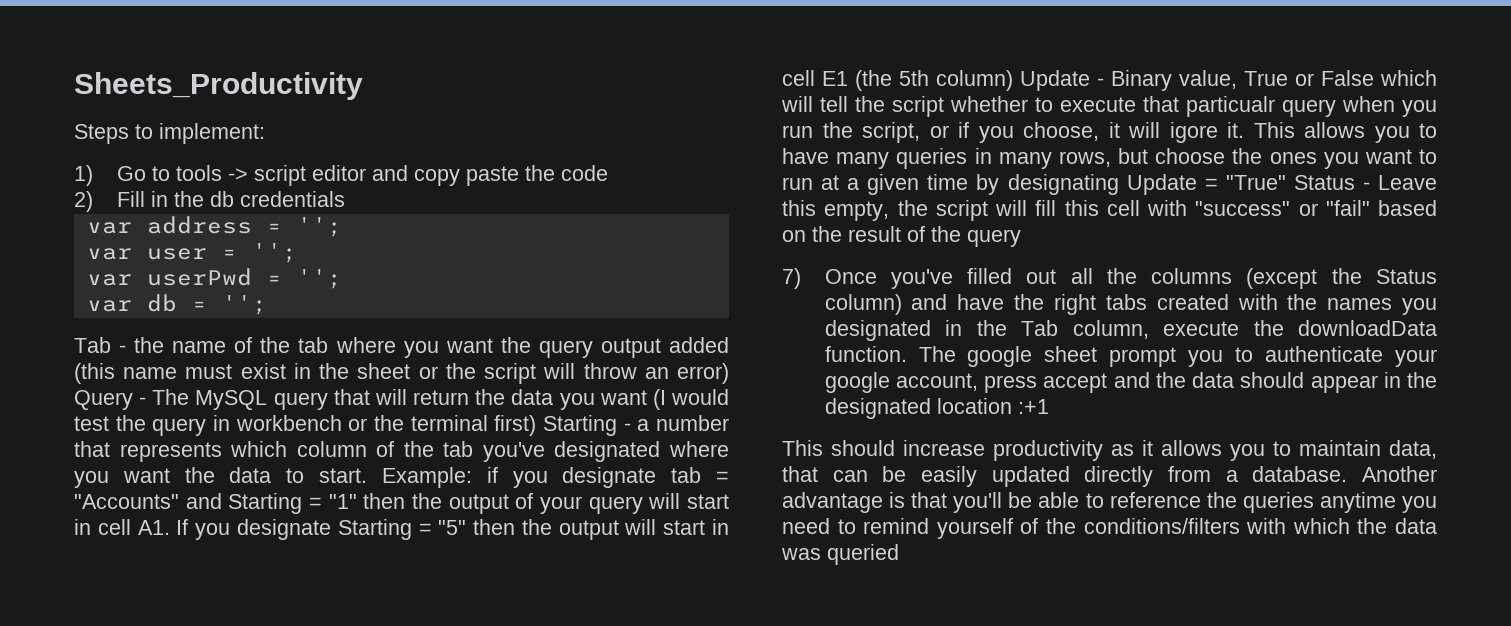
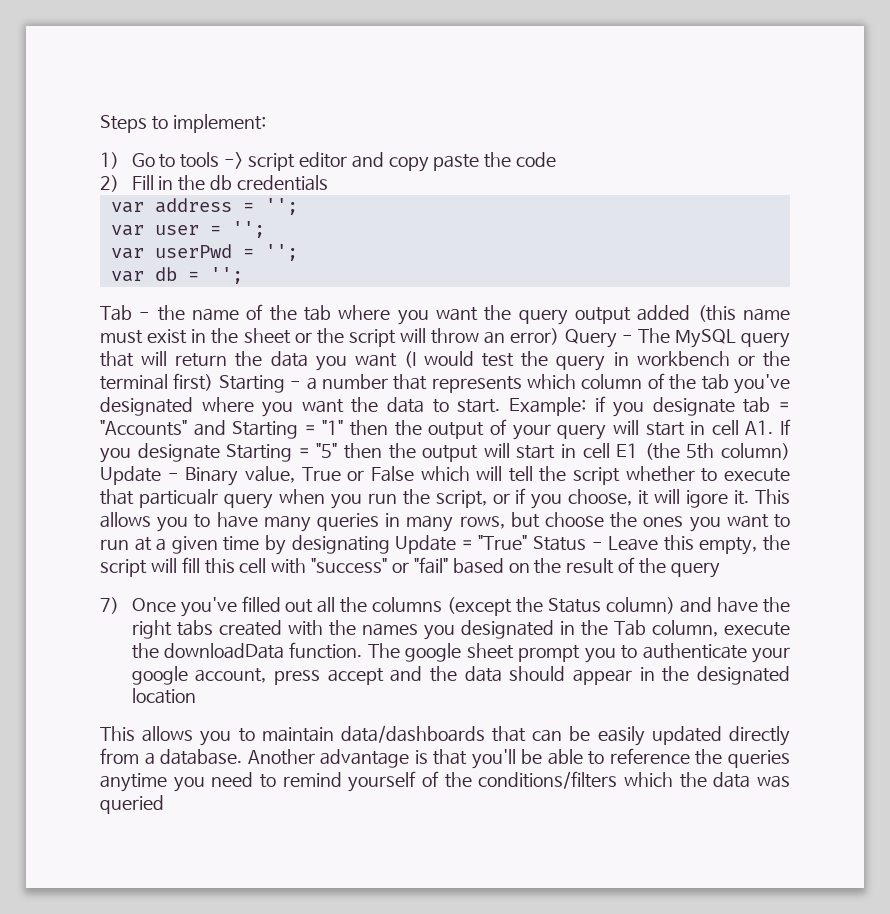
[74,72,363,100] Sheets_Productivity // -> (100, 124) none
[1017,399,1049,414] [782,440,1153,461] :+1 // This should increase productivity as it -> [100,726,135,741] // This
[1389,440,1437,459] data, -> [340,725,485,743] data/dashboards
[1246,518,1287,534] with -> (618, 780) none

